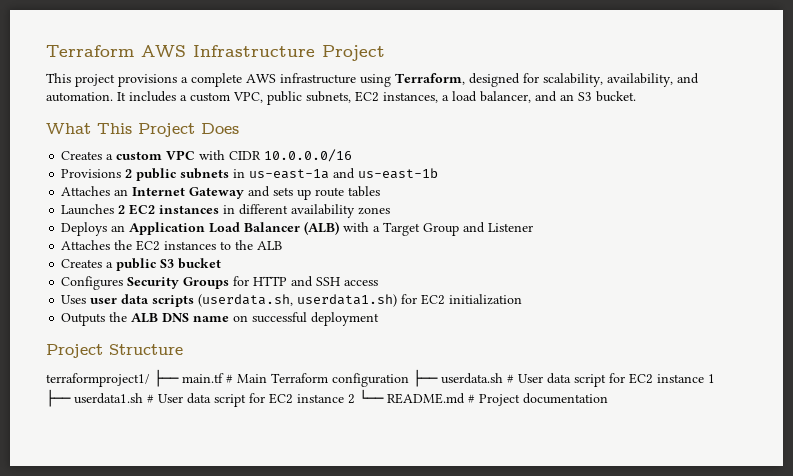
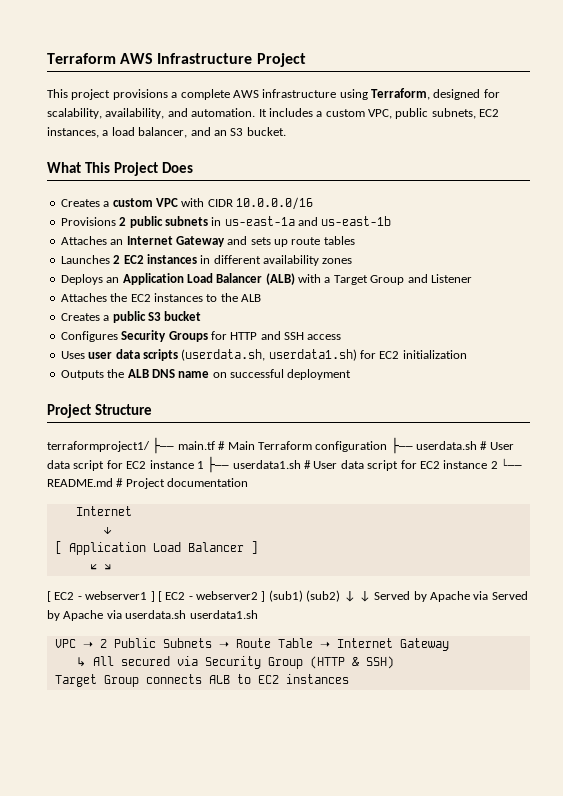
(608, 398) none -> [75,506,132,516] [102,527,112,534] [54,541,258,555] [89,564,111,570] [47,590,528,602] [47,610,258,621] [54,638,449,651] [75,656,394,669] [54,674,349,687] // Internet // ↓ // [ Application Load Balancer ] // ↙ ↘ // [ EC2 - webserver1 ] [ EC2 - webserver2 ] (sub1) (sub2) ↓ ↓ Served by Apache via Served by Apache via userdata.sh userdata1.sh // VPC ➝ 2 Public Subnets ➝ Route Table ➝ Internet Gateway // ↳ All secured via Security Group (HTTP & SSH) // Target Group connects ALB to EC2 instances

